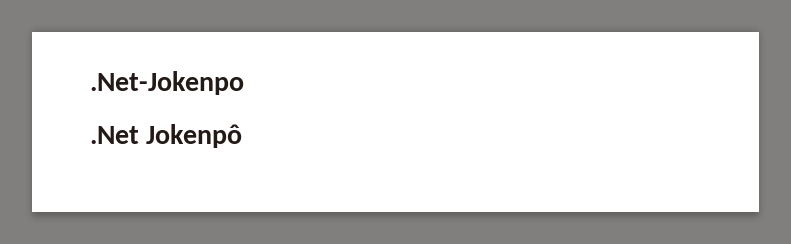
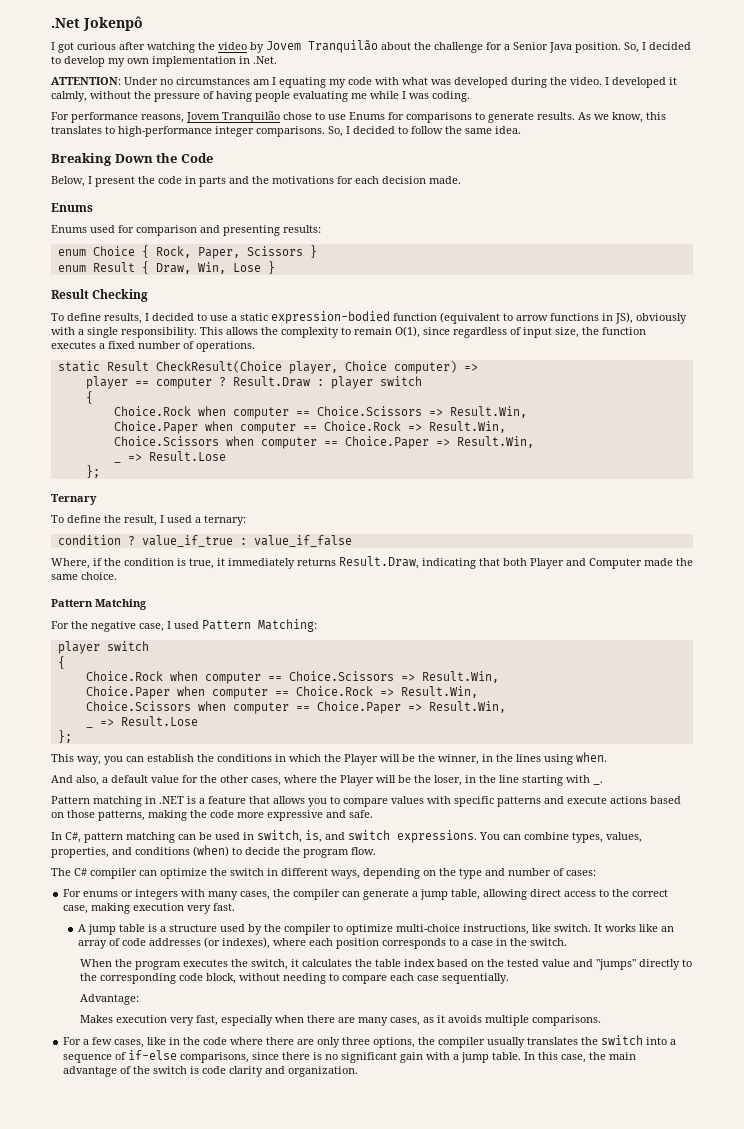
[90,71,244,95] .Net-Jokenpo // -> (51, 23) none
(243, 136) none -> [51,40,691,53] [51,56,277,67] [51,77,677,88] [51,91,470,102] [51,111,666,123] [51,126,521,137] [51,153,213,166] [51,176,461,187] [51,203,93,212] [51,225,321,236] [57,245,317,259] [57,261,275,274] [51,289,149,302] [51,311,687,324] [51,326,646,338] [51,341,255,352] [57,361,478,374] [85,376,422,389] [85,391,93,404] [113,406,527,419] [113,421,506,434] [113,436,534,449] [113,461,121,463] [127,451,226,461] [85,465,100,478] [51,494,97,505] [51,515,246,526] [57,535,352,547] [51,556,693,569] [51,572,117,580] [51,599,147,610] [51,619,317,632] [57,641,149,654] [57,656,65,669] [85,671,499,684] [85,686,478,699] [85,701,506,714] [85,726,93,728] [99,716,198,726] [57,730,72,743] [51,752,607,765] [51,775,603,786] [51,796,681,807] [51,810,373,821] [51,830,642,843] [51,845,376,858] [51,868,596,879] [63,889,669,900] [63,903,236,914] [77,924,674,935] [77,937,567,949] [80,959,693,970] [80,973,510,984] [80,994,140,1005] [80,1015,602,1026] [63,1035,677,1048] [63,1050,637,1063] [63,1066,359,1077] // I got curious after watching the video by Jovem Tranquilão about the challenge for a Senior Java position. So, I decided to develop my own implementation in .Net. // ATTENTION: Under no circumstances am I equating my code with what was developed during the video. I developed it calmly, without the pressure of having people evaluating me while I was coding. // For performance reasons, Jovem Tranquilão chose to use Enums for comparisons to generate results. As we know, this translates to high-performance integer comparisons. So, I decided to follow the same idea. // Breaking Down the Code // Below, I present the code in parts and the motivations for each decision made. // Enums // Enums used for comparison and presenting results: // enum Choice { Rock, Paper, Scissors } // enum Result { Draw, Win, Lose } // Result Checking // To define results, I decided to use a static expression-bodied function (equivalent to arrow functions in JS), obviously with a single responsibility. This allows the complexity to remain O(1), since regardless of input size, the function executes a fixed number of operations. // static Result CheckResult(Choice player, Choice computer) => // player == computer ? Result.Draw : player switch // { // Choice.Rock when computer == Choice.Scissors => Result.Win, // Choice.Paper when computer == Choice.Rock => Result.Win, // Choice.Scissors when computer == Choice.Paper => Result.Win, // _ => Result.Lose // }; // Ternary // To define the result, I used a ternary: // condition ? value_if_true : value_if_false // Where, if the condition is true, it immediately returns Result.Draw, indicating that both Player and Computer made the same choice. // Pattern Matching // For the negative case, I used Pattern Matching: // player switch // { // Choice.Rock when computer == Choice.Scissors => Result.Win, // Choice.Paper when computer == Choice.Rock => Result.Win, // Choice.Scissors when computer == Choice.Paper => Result.Win, // _ => Result.Lose // }; // This way, you can establish the conditions in which the Player will be the winner, in the lines using when. // And also, a default value for the other cases, where the Player will be the loser, in the line starting with _. // Pattern matching in .NET is a feature that allows you to compare values with specific patterns and execute actions based on those patterns, making the code more expressive and safe. // In C#, pattern matching can be used in switch, is, and switch expressions. You can combine types, values, properties, and conditions (when) to decide the program flow. // The C# compiler can optimize the switch in different ways, depending on the type and number of cases: // For enums or integers with many cases, the compiler can generate a jump table, allowing direct access to the correct case, making execution very fast. // A jump table is a structure used by the compiler to optimize multi-choice instructions, like switch. It works like an array of code addresses (or indexes), where each position corresponds to a case in the switch. // When the program executes the switch, it calculates the table index based on the tested value and "jumps" directly to the corresponding code block, without needing to compare each case sequentially. // Advantage: // Makes execution very fast, especially when there are many cases, as it avoids multiple comparisons. // For a few cases, like in the code where there are only three options, the compiler usually translates the switch into a sequence of if-else comparisons, since there is no significant gain with a jump table. In this case, the main advantage of the switch is code clarity and organization.

